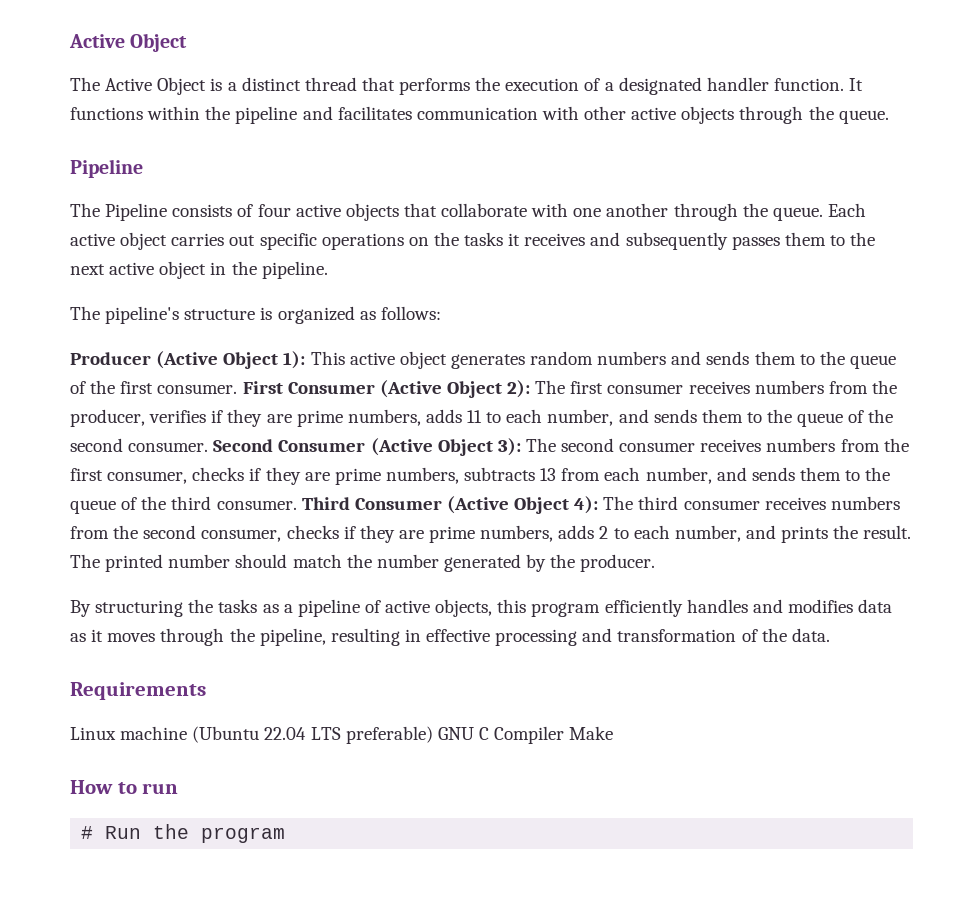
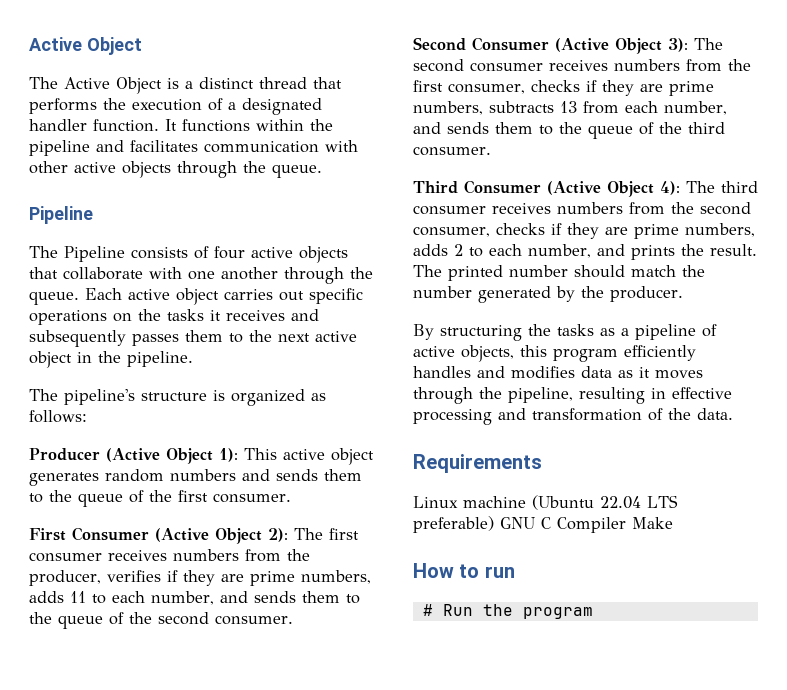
(238, 389) none -> (291, 498) //
(209, 447) none -> (293, 620) //
(297, 505) none -> (491, 151) //

